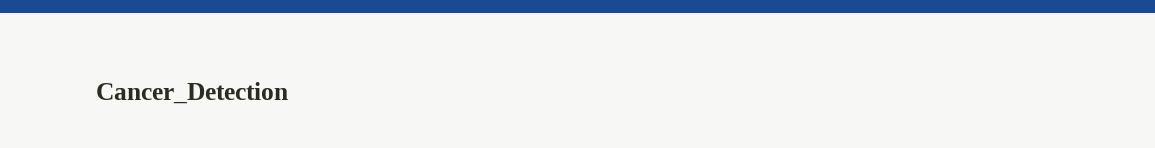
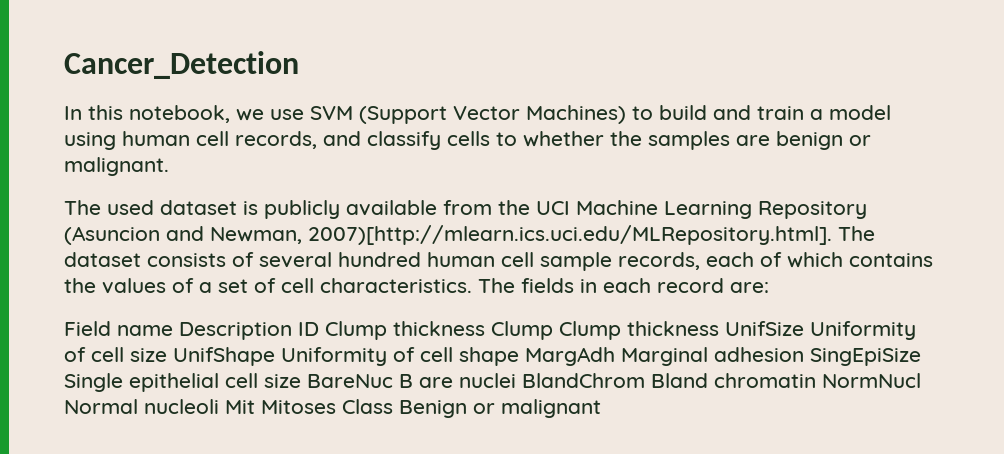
(288, 93) none -> [64,105,891,124] [64,131,871,150] [64,157,169,176] [64,200,867,219] [64,225,875,245] [64,252,933,271] [64,278,769,294] [64,321,916,340] [64,347,921,366] [64,373,921,392] [64,399,601,418] // In this notebook, we use SVM (Support Vector Machines) to build and train a model using human cell records, and classify cells to whether the samples are benign or malignant. // The used dataset is publicly available from the UCI Machine Learning Repository (Asuncion and Newman, 2007)[http://mlearn.ics.uci.edu/MLRepository.html]. The dataset consists of several hundred human cell sample records, each of which contains the values of a set of cell characteristics. The fields in each record are: // Field name Description ID Clump thickness Clump Clump thickness UnifSize Uniformity of cell size UnifShape Uniformity of cell shape MargAdh Marginal adhesion SingEpiSize Single epithelial cell size BareNuc B are nuclei BlandChrom Bland chromatin NormNucl Normal nucleoli Mit Mitoses Class Benign or malignant

